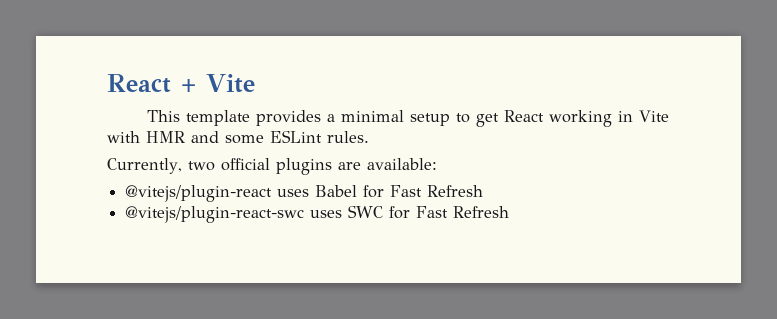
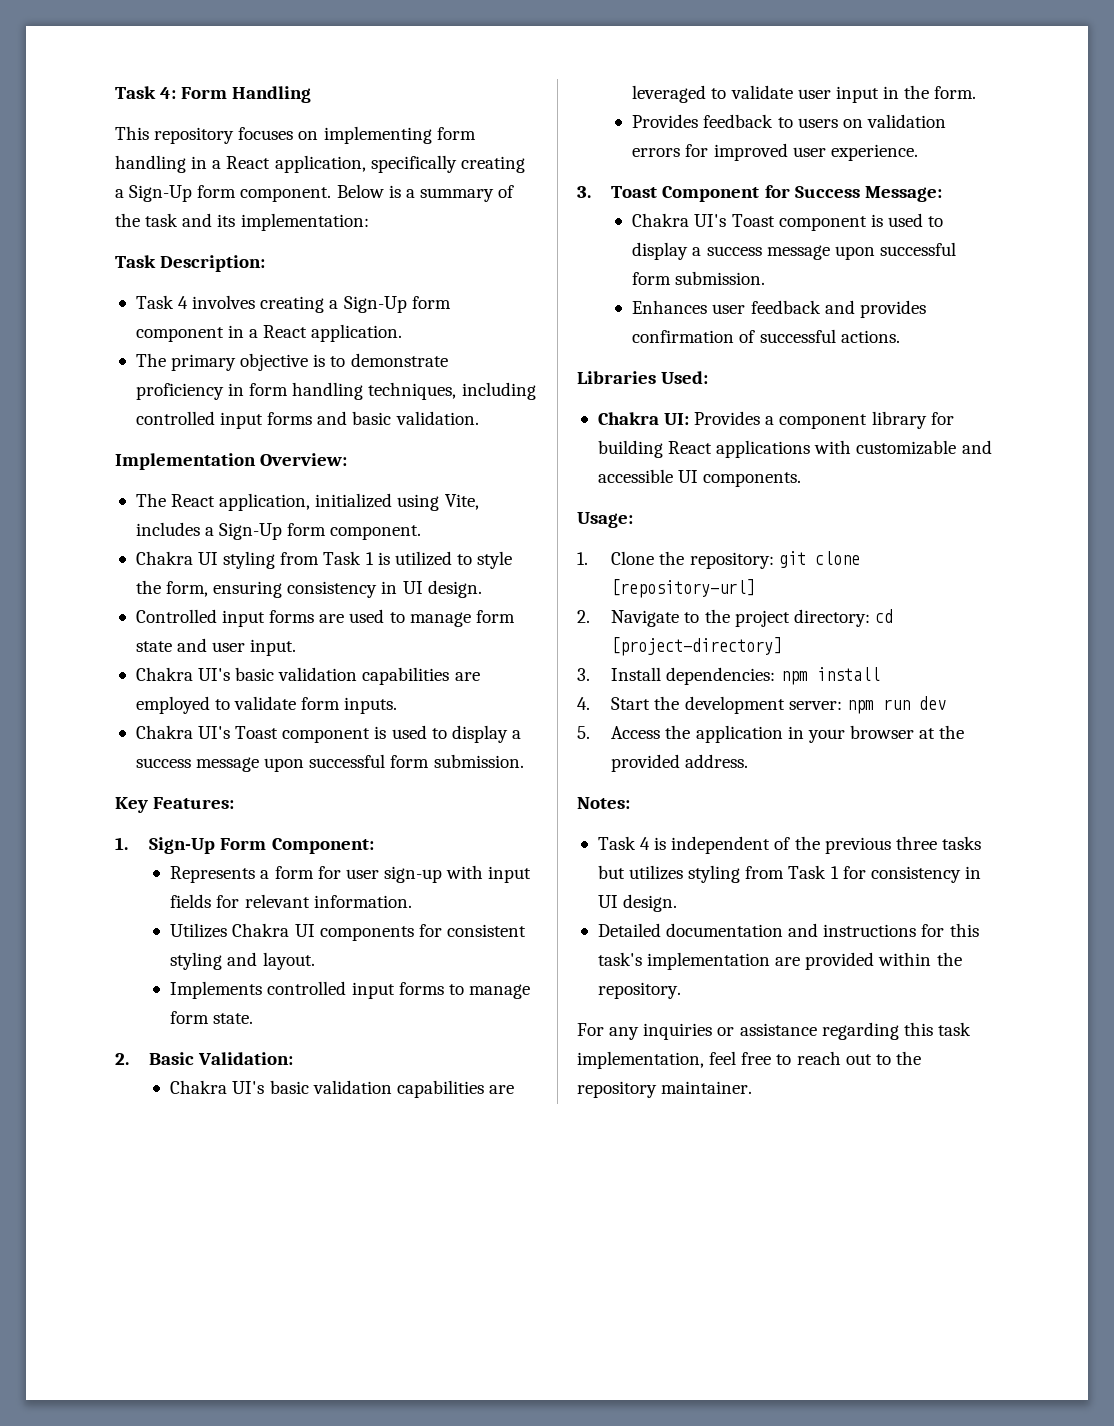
[107,74,255,93] [146,110,669,127] [107,130,369,144] [107,158,437,175] [125,185,484,202] [125,205,510,223] React + Vite // This template provides a minimal setup to get React working in Vite with HMR and some ESLint rules. // Currently, two official plugins are available: // @vitejs/plugin-react uses Babel for Fast Refresh // @vitejs/plugin-react-swc uses SWC for Fast Refresh -> [115,86,312,103] [115,126,476,144] [115,155,525,173] [115,184,515,202] [115,213,369,231] [115,255,266,272] [135,295,451,313] [135,324,403,342] [135,353,448,371] [135,382,536,400] [135,411,479,429] [115,453,348,470] [135,493,479,511] [135,522,422,540] [135,551,513,569] [135,580,482,598] [135,609,515,627] [135,638,297,656] [135,667,480,685] [135,696,398,714] [135,725,521,743] [135,754,524,772] [115,797,235,813] [115,837,374,854] [170,865,532,883] [170,894,412,908] [170,923,526,941] [170,952,315,970] [170,981,530,999] [170,1011,254,1024] [115,1052,294,1065] [170,1080,514,1098] [632,85,977,103] [632,114,946,128] [632,143,918,161] [577,185,942,202] [632,213,944,231] [632,242,956,260] [632,271,766,285] [632,300,926,318] [632,329,900,343] [577,371,709,384] [597,411,954,429] [597,440,992,458] [597,469,802,487] [577,512,633,528] [577,551,860,569] [611,579,756,598] [577,609,893,627] [611,637,783,656] [577,667,880,685] [577,696,946,714] [577,725,965,743] [611,754,749,772] [577,797,630,809] [597,836,981,854] [597,865,981,883] [597,894,678,912] [597,923,979,937] [597,952,962,970] [597,982,681,999] [577,1022,971,1040] [577,1051,921,1069] [577,1081,753,1098] Task 4: Form Handling // This repository focuses on implementing form handling in a React application, specifically creating a Sign-Up form component. Below is a summary of the task and its implementation: // Task Description: // Task 4 involves creating a Sign-Up form component in a React application. // The primary objective is to demonstrate proficiency in form handling techniques, including controlled input forms and basic validation. // Implementation Overview: // The React application, initialized using Vite, includes a Sign-Up form component. // Chakra UI styling from Task 1 is utilized to style the form, ensuring consistency in UI design. // Controlled input forms are used to manage form state and user input. // Chakra UI's basic validation capabilities are employed to validate form inputs. // Chakra UI's Toast component is used to display a success message upon successful form submission. // Key Features: // 1. Sign-Up Form Component: // Represents a form for user sign-up with input fields for relevant information. // Utilizes Chakra UI components for consistent styling and layout. // Implements controlled input forms to manage form state. // 2. Basic Validation: // Chakra UI's basic validation capabilities are leveraged to validate user input in the form. // Provides feedback to users on validation errors for improved user experience. // 3. Toast Component for Success Message: // Chakra UI's Toast component is used to display a success message upon successful form submission. // Enhances user feedback and provides confirmation of successful actions. // Libraries Used: // Chakra UI: Provides a component library for building React applications with customizable and accessible UI components. // Usage: // 1. Clone the repository: git clone [repository-url] // 2. Navigate to the project directory: cd [project-directory] // 3. Install dependencies: npm install // 4. Start the development server: npm run dev // 5. Access the application in your browser at the provided address. // Notes: // Task 4 is independent of the previous three tasks but utilizes styling from Task 1 for consistency in UI design. // Detailed documentation and instructions for this task's implementation are provided within the repository. // For any inquiries or assistance regarding this task implementation, feel free to reach out to the repository maintainer.

